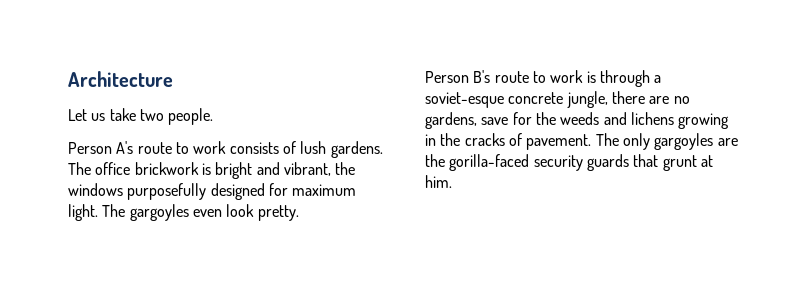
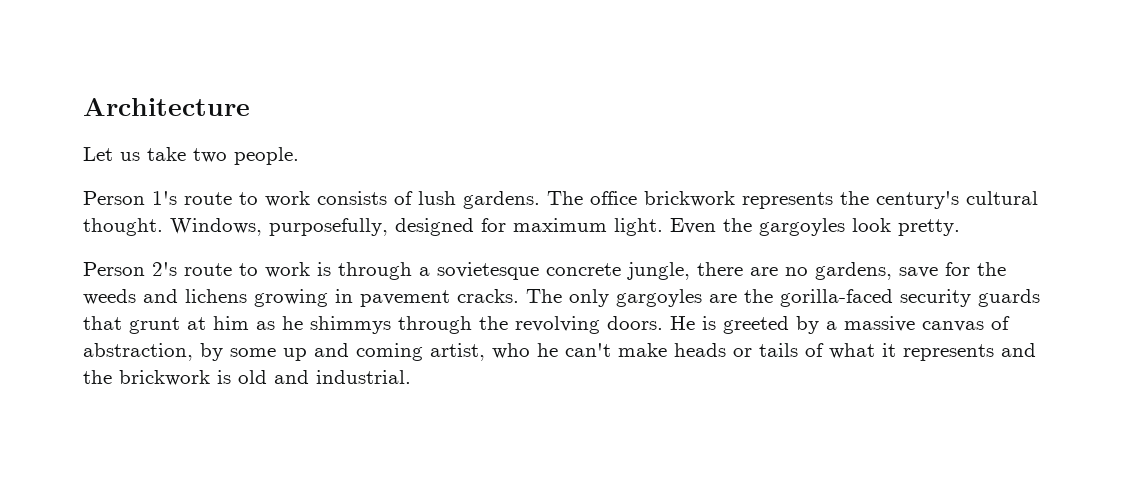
[116,141,134,154] A's -> [152,191,177,205] 1's
[201,162,356,179] [68,183,207,200] is bright and vibrant, the windows purposefully -> [742,191,1038,209] [83,218,388,236] represents the century's cultural thought. Windows, purposefully,
[102,204,222,221] The gargoyles even -> [670,218,845,236] Even the gargoyles
[473,70,491,83] B's -> [152,262,177,276] 2's
[425,92,504,108] soviet-esque -> [437,262,539,280] sovietesque
[440,133,592,150] the cracks of pavement. -> [360,289,519,307] pavement cracks.
[425,175,452,188] him. -> [213,316,1010,334] [83,343,1036,361] [83,370,411,386] him as he shimmys through the revolving doors. He is greeted by a massive canvas of abstraction, by some up and coming artist, who he can't make heads or tails of what it represents and the brickwork is old and industrial.

